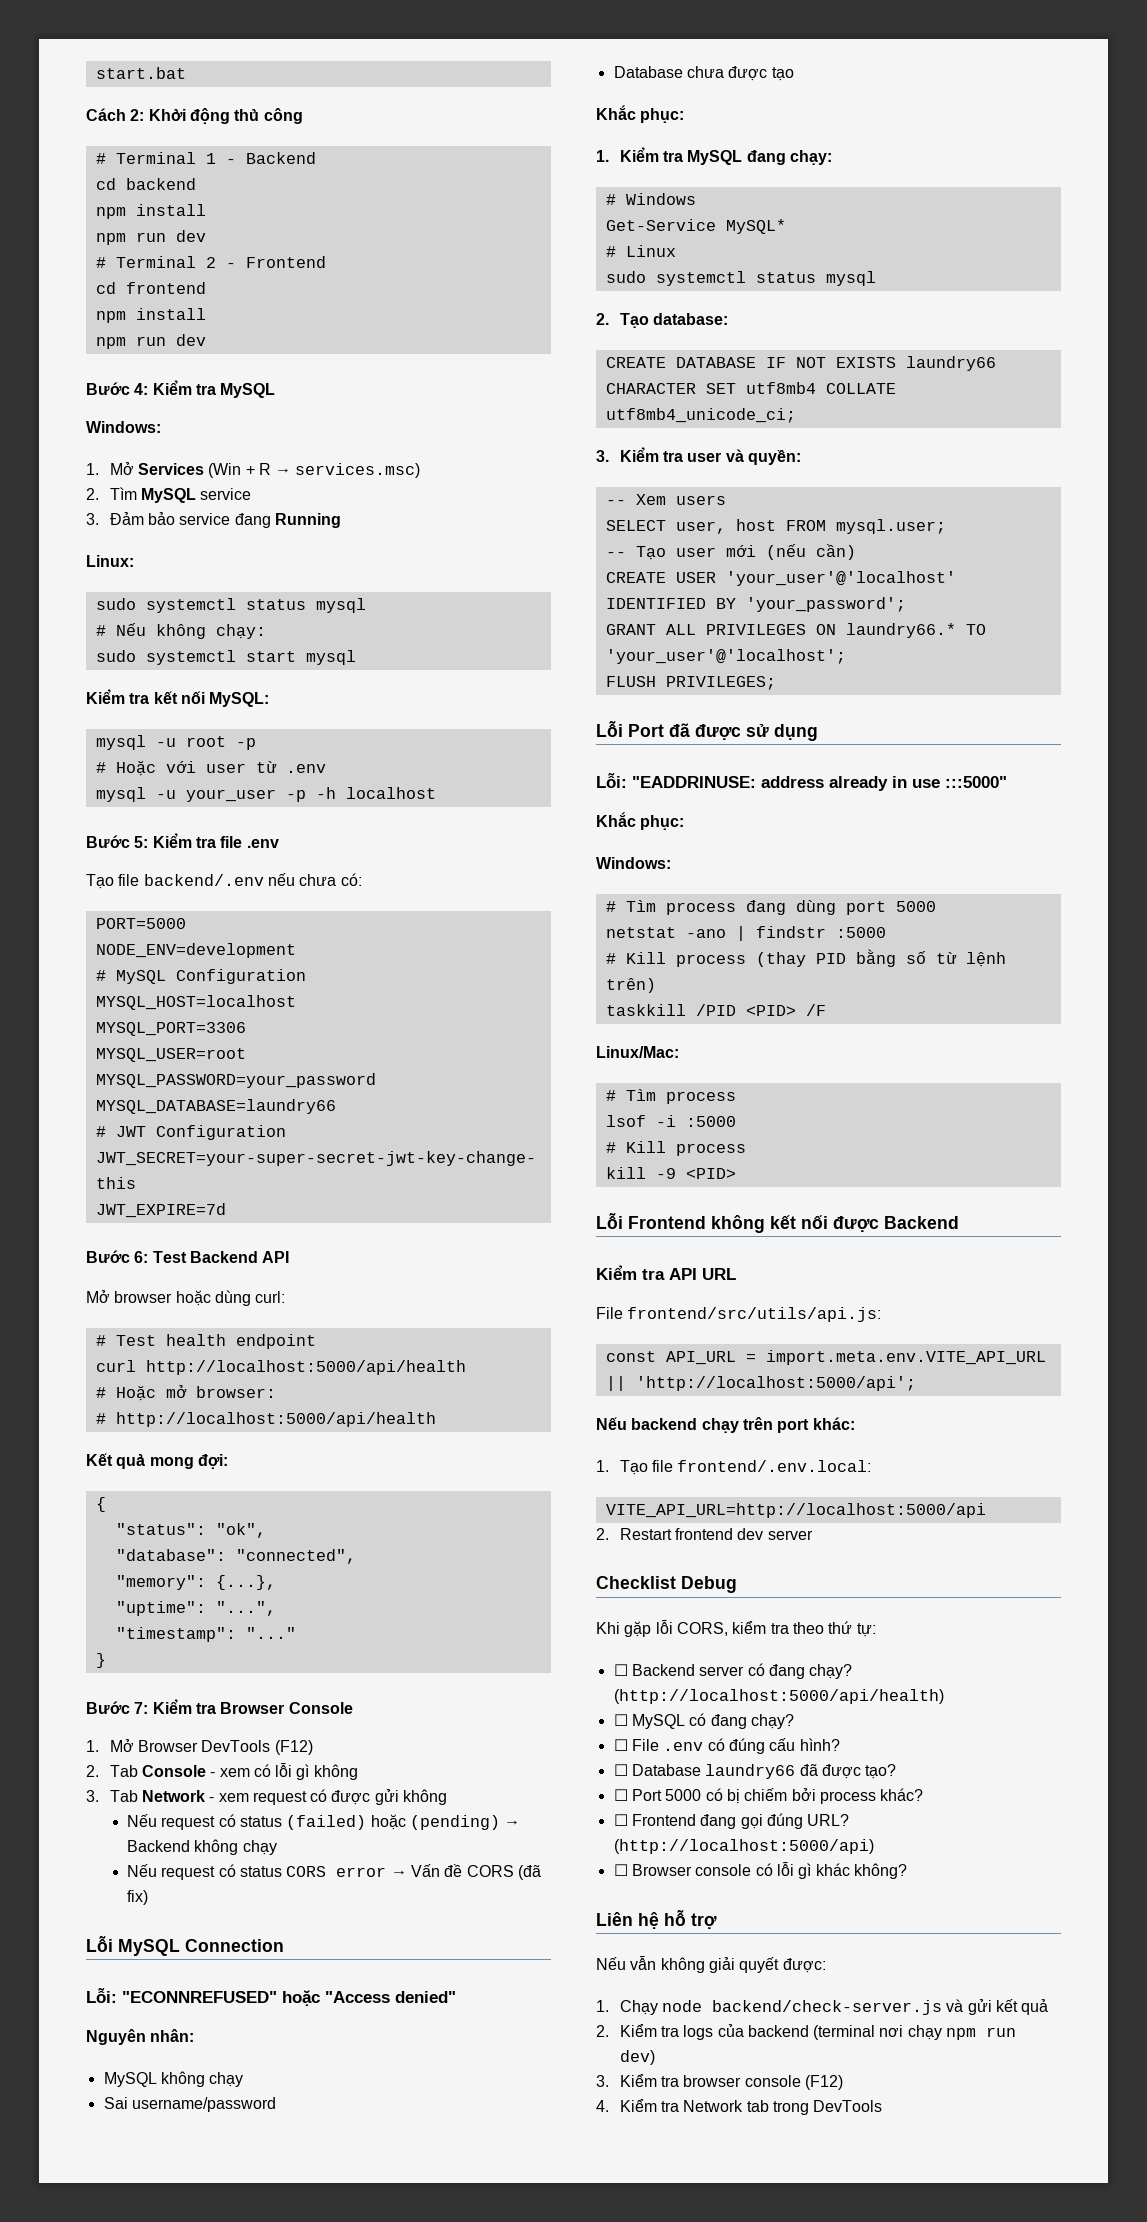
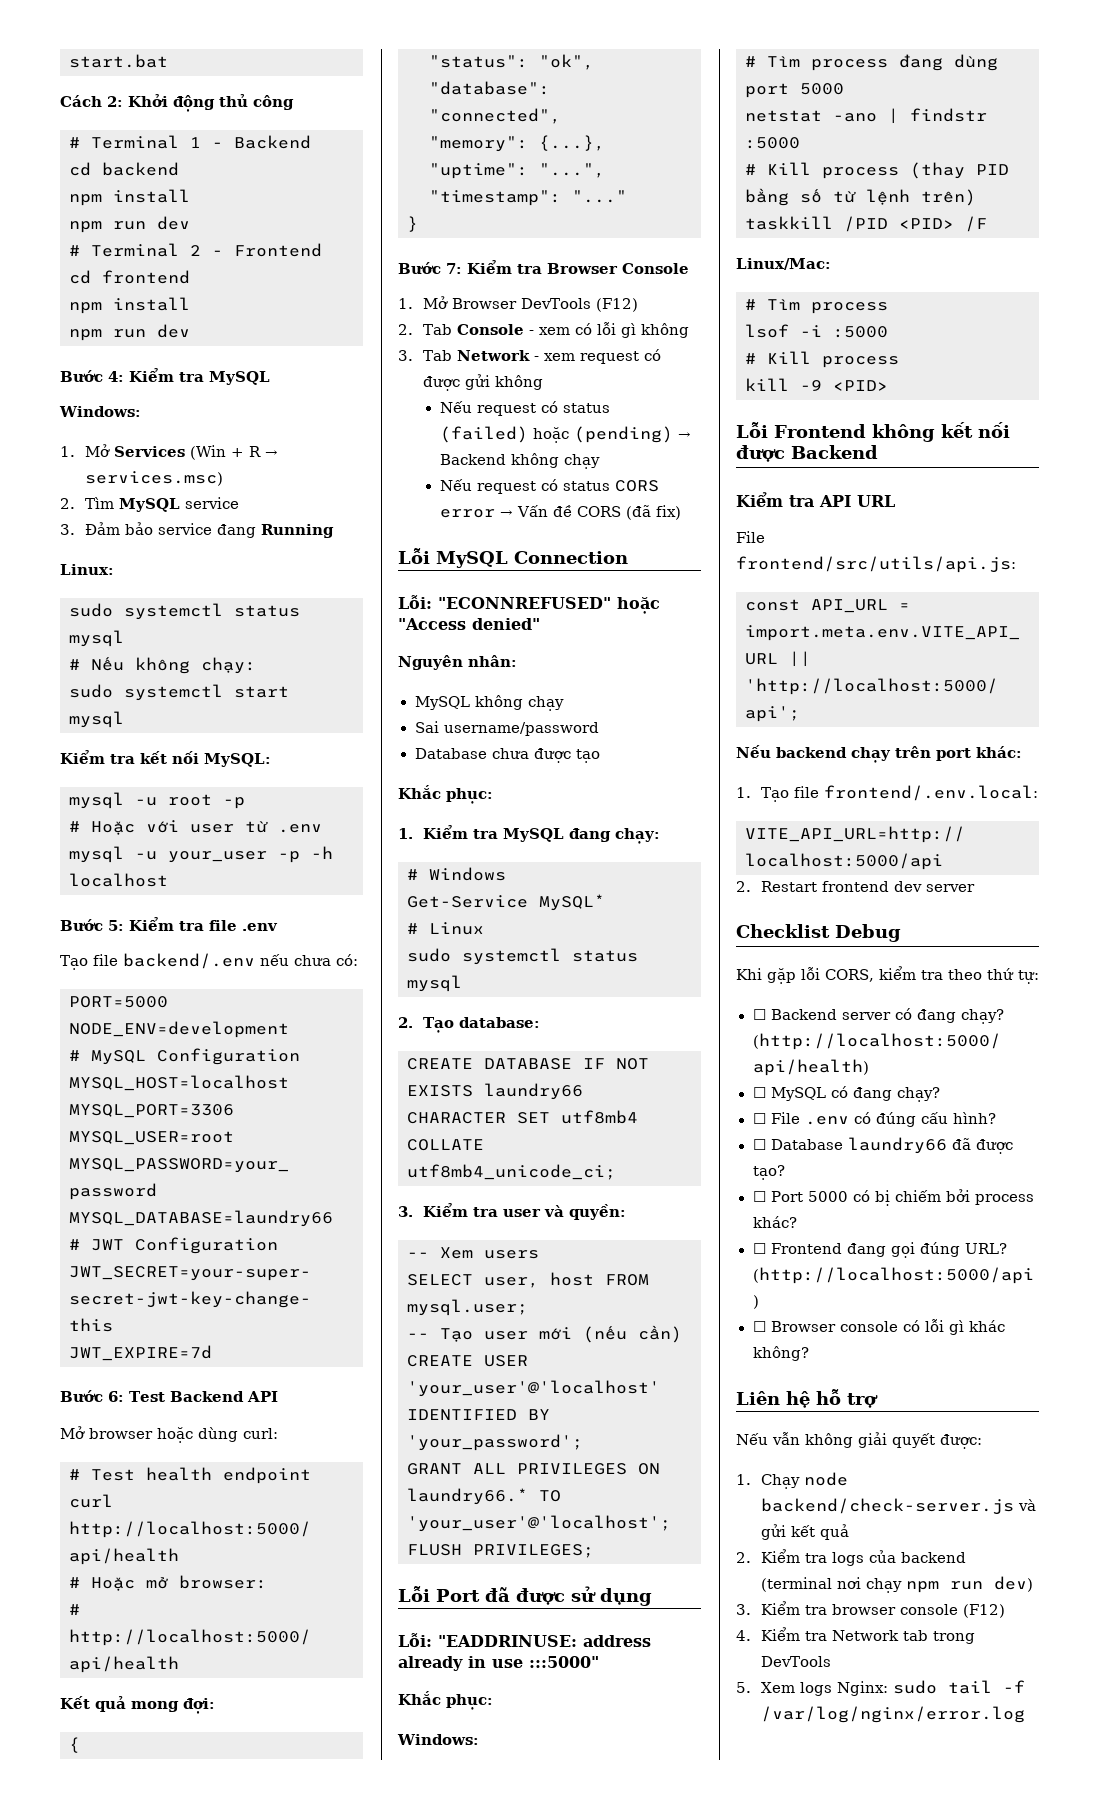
(883, 2106) none -> [736,1680,1026,1696] [761,1706,1026,1723] // 5. Xem logs Nginx: sudo tail -f /var/log/nginx/error.log

